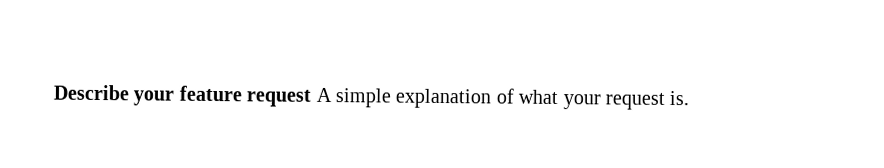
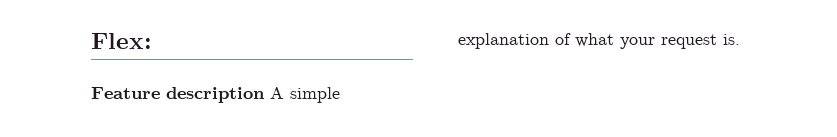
[53,84,312,107] Describe your feature request -> [91,33,152,49] [91,87,265,103] Flex: // Feature description

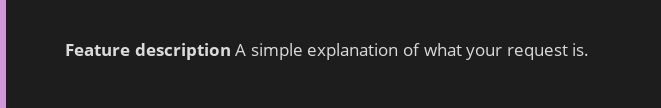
[91,33,152,49] Flex: // -> (65, 50) none

